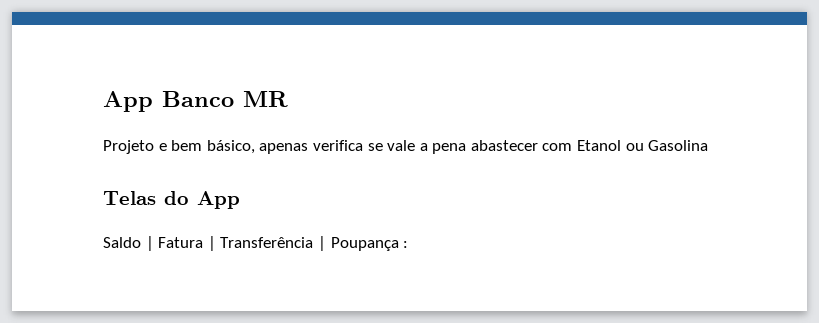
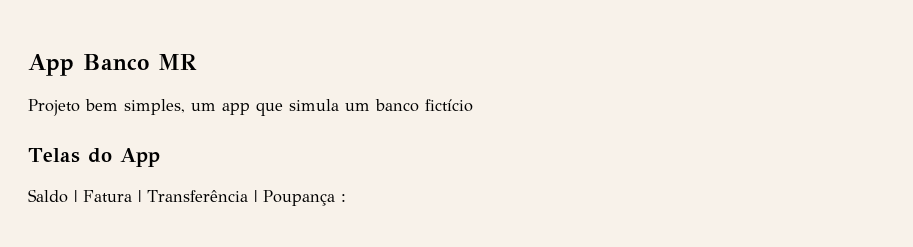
[158,140,709,154] e bem básico, apenas verifica se vale a pena abastecer com Etanol ou Gasolina -> [85,99,473,116] bem simples, um app que simula um banco fictício

